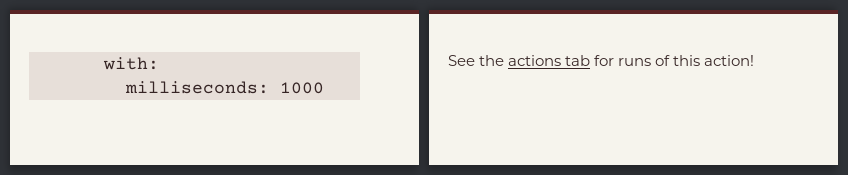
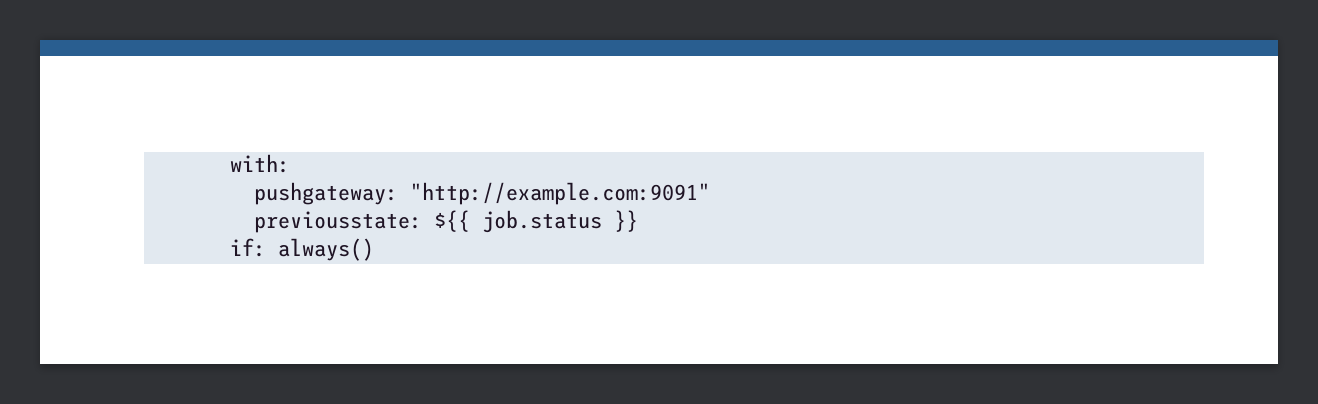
[125,81,324,94] [448,55,755,66] milliseconds: 1000 // See the actions tab for runs of this action! -> [253,182,710,205] [253,210,638,233] [229,238,374,261] pushgateway: "http://example.com:9091" // previousstate: ${{ job.status }} // if: always()

